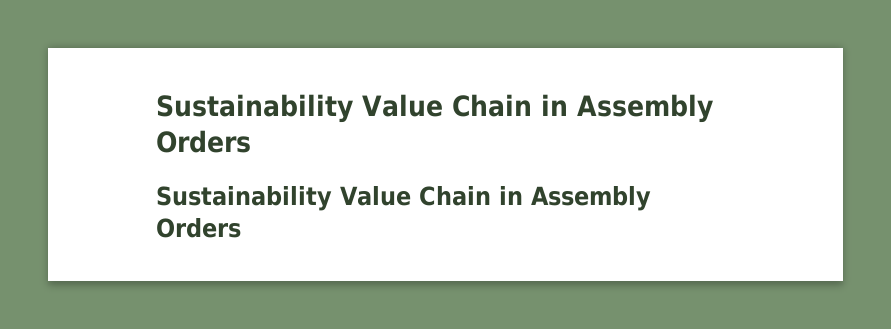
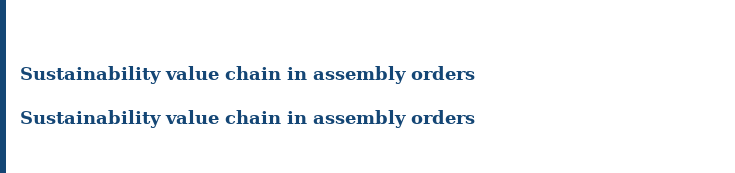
[156,94,713,123] [156,130,251,153] [156,186,651,211] [156,218,241,238] Sustainability Value Chain in Assembly Orders // Sustainability Value Chain in Assembly Orders -> [20,66,475,84] [20,110,475,128] Sustainability value chain in assembly orders // Sustainability value chain in assembly orders

